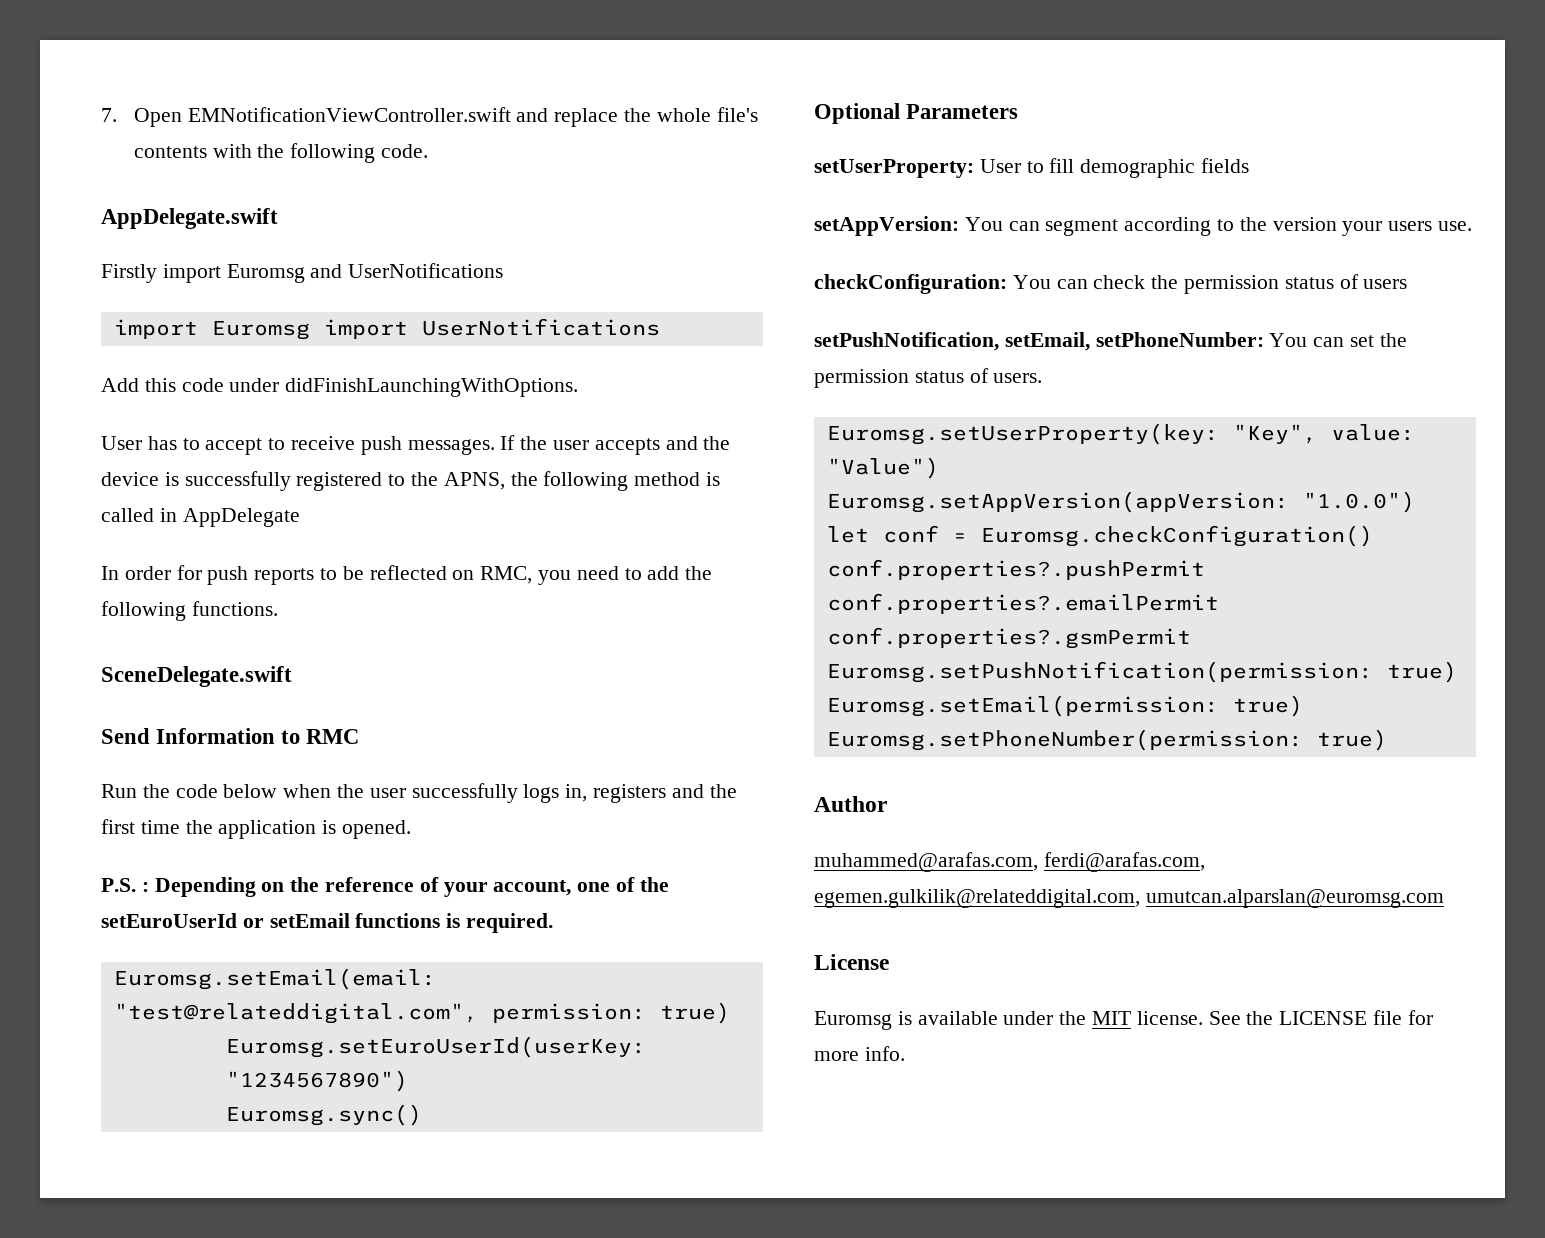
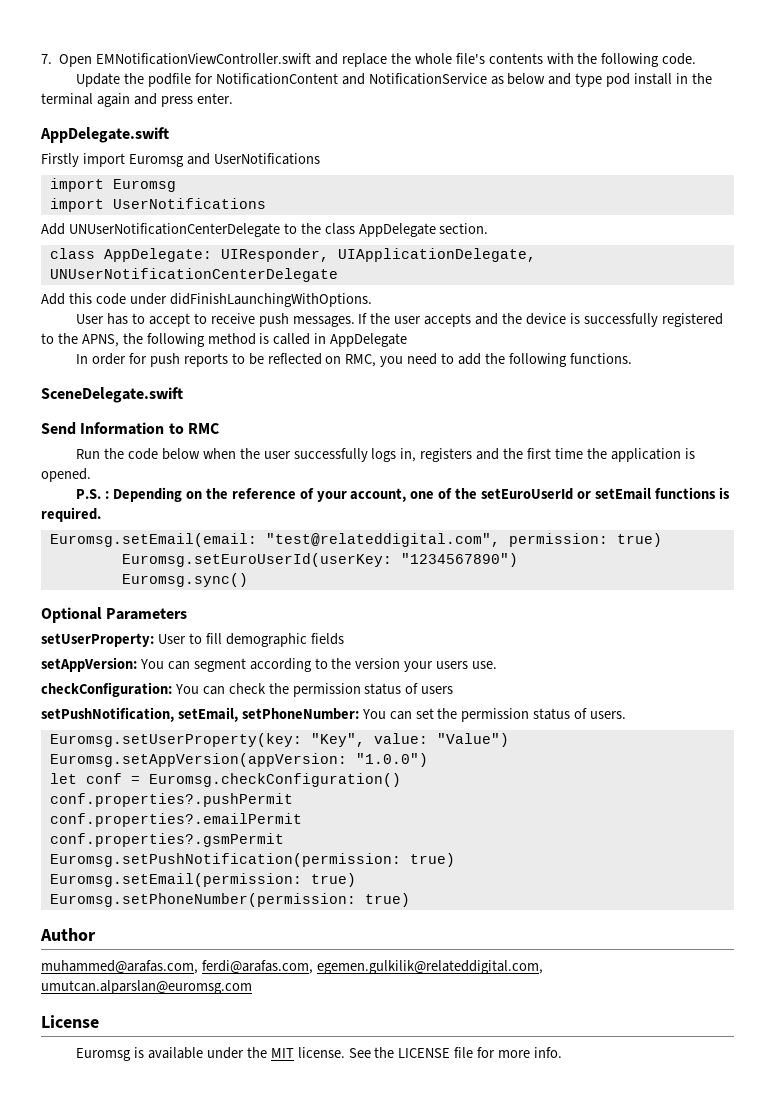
(429, 151) none -> [76,73,712,87] [41,93,233,107] // Update the podfile for NotificationContent and NotificationService as below and type pod install in the terminal again and press enter.
(310, 330) none -> (176, 185) //
(660, 327) none -> [41,223,489,237] [49,248,536,262] [49,268,338,282] // Add UNUserNotificationCenterDelegate to the class AppDelegate section. // class AppDelegate: UIResponder, UIApplicationDelegate, UNUserNotificationCenterDelegate

